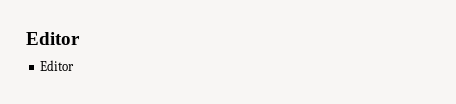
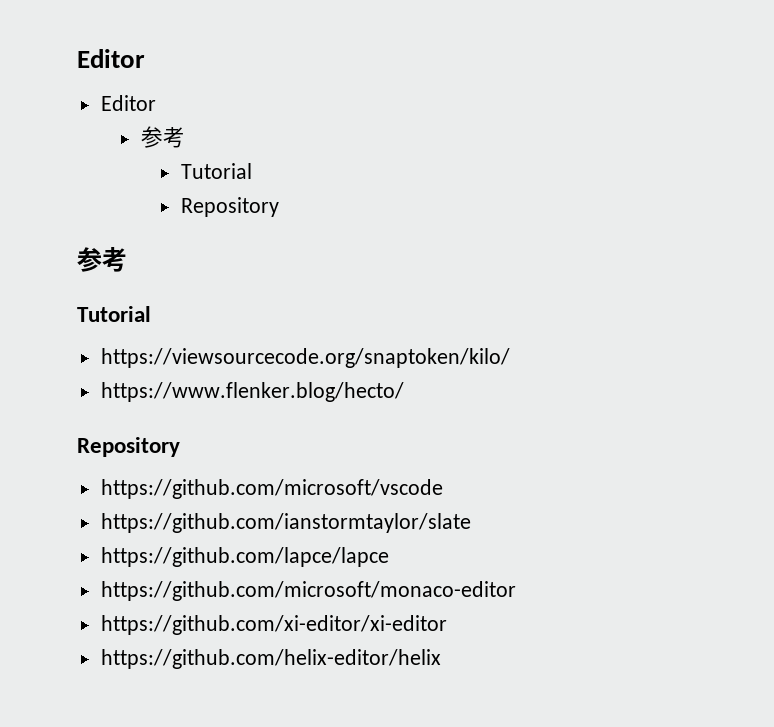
(75, 65) none -> [140,126,185,148] [180,163,252,179] [180,197,279,217] [77,247,127,272] [77,306,151,322] [100,348,510,368] [100,382,404,402] [77,437,180,457] [100,479,443,499] [100,513,471,533] [100,547,389,567] [100,581,516,601] [100,615,447,635] [100,649,441,669] // 参考 // Tutorial // Repository // 参考 // Tutorial // https://viewsourcecode.org/snaptoken/kilo/ // https://www.flenker.blog/hecto/ // Repository // https://github.com/microsoft/vscode // https://github.com/ianstormtaylor/slate // https://github.com/lapce/lapce // https://github.com/microsoft/monaco-editor // https://github.com/xi-editor/xi-editor // https://github.com/helix-editor/helix

